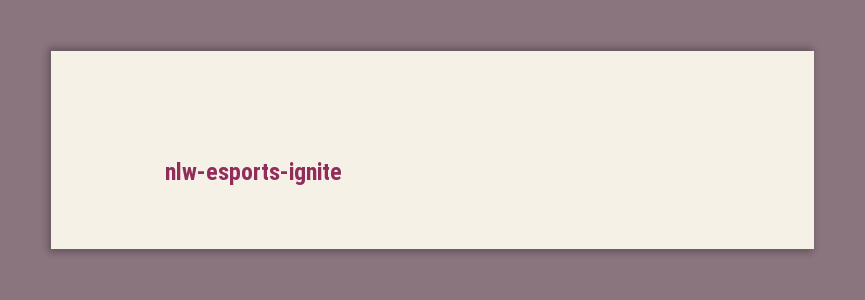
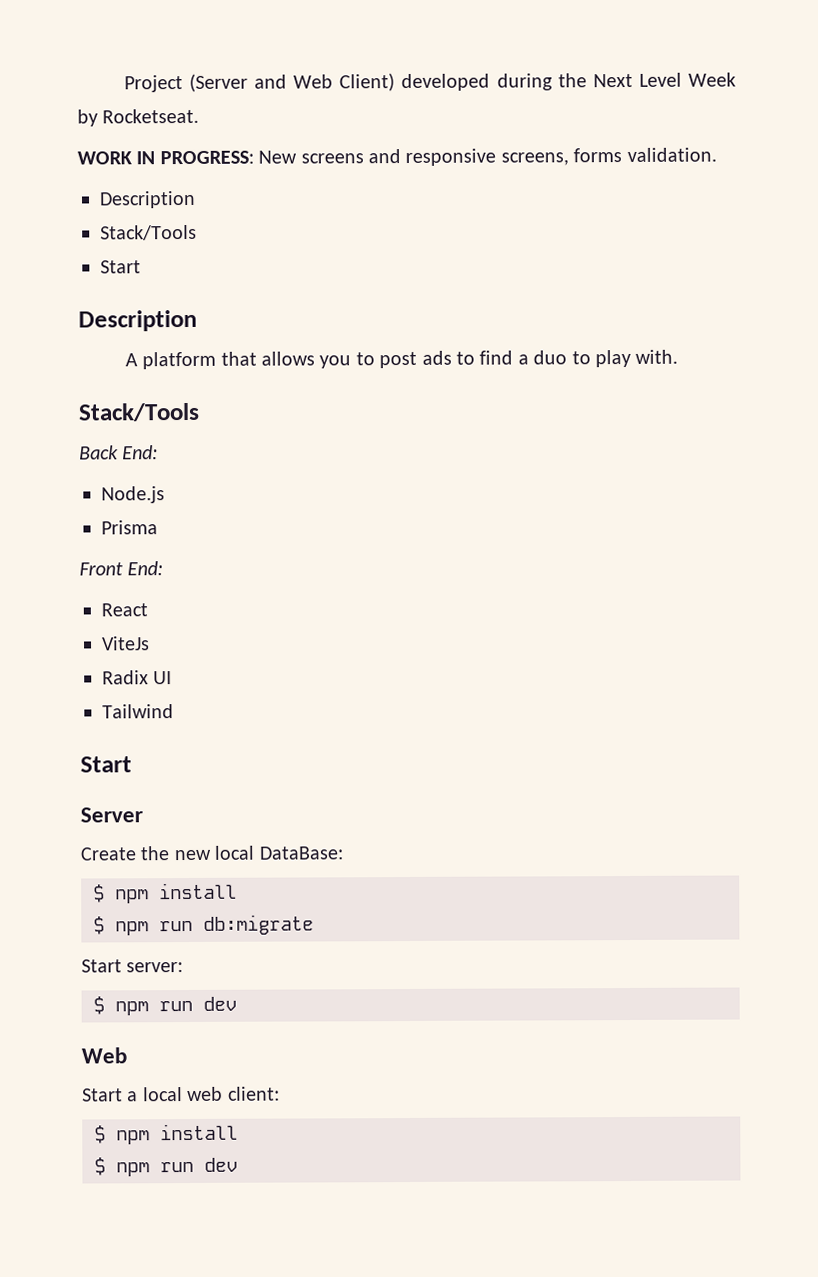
[165,162,342,185] nlw-esports-ignite -> [123,72,736,93] [77,108,200,127] [77,147,717,167] [99,190,196,209] [100,224,197,241] [100,260,141,274] [78,309,197,332] [124,349,679,370] [78,402,200,422] [79,445,159,460] [101,486,165,504] [101,520,158,535] [79,561,164,576] [101,603,148,617] [101,636,150,651] [102,670,173,685] [102,704,174,719] [80,756,132,773] [80,807,143,823] [80,845,344,861] [93,882,237,904] [93,914,314,936] [81,959,184,973] [93,996,237,1016] [81,1047,127,1064] [82,1086,280,1102] [94,1123,238,1145] [94,1157,238,1177] Project (Server and Web Client) developed during the Next Level Week by Rocketseat. // WORK IN PROGRESS: New screens and responsive screens, forms validation. // Description // Stack/Tools // Start // Description // A platform that allows you to post ads to find a duo to play with. // Stack/Tools // Back End: // Node.js // Prisma // Front End: // React // ViteJs // Radix UI // Tailwind // Start // Server // Create the new local DataBase: // $ npm install // $ npm run db:migrate // Start server: // $ npm run dev // Web // Start a local web client: // $ npm install // $ npm run dev

